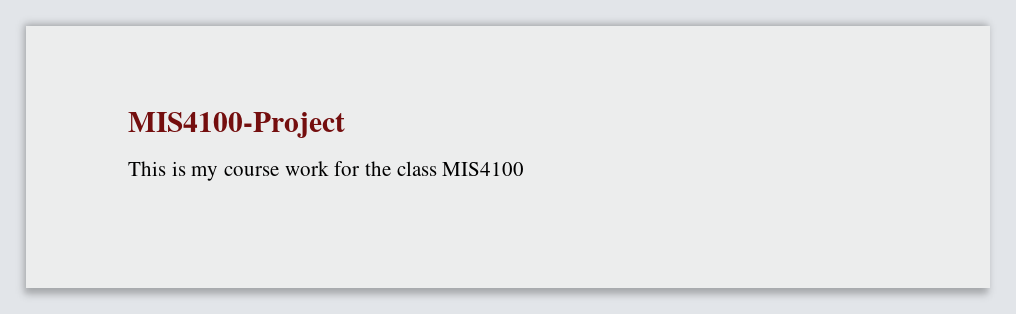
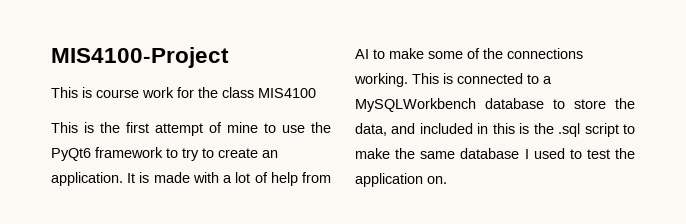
[191,166,219,181] my -> (92, 92) none
(525, 169) none -> [51,122,331,136] [51,147,278,161] [51,172,332,186] [355,48,583,59] [354,73,552,87] [355,98,635,112] [355,123,635,137] [355,148,635,159] [355,173,447,187] // This is the first attempt of mine to use the PyQt6 framework to try to create an application. It is made with a lot of help from AI to make some of the connections working. This is connected to a MySQLWorkbench database to store the data, and included in this is the .sql script to make the same database I used to test the application on.

